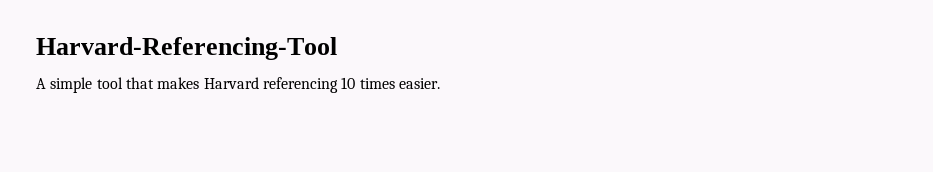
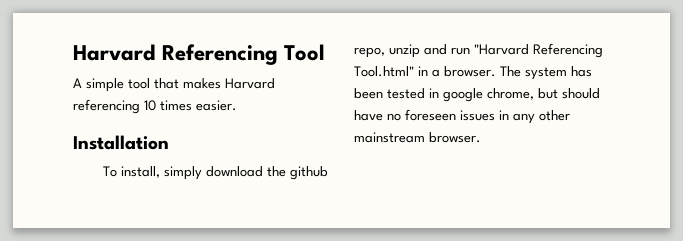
[36,37,337,60] Harvard-Referencing-Tool -> [73,44,326,65] Harvard Referencing Tool
(440, 83) none -> [73,135,169,150] [102,166,328,180] [354,43,603,58] [354,66,592,80] [354,88,600,102] [354,109,570,124] [354,132,481,143] // Installation // To install, simply download the github repo, unzip and run "Harvard Referencing Tool.html" in a browser. The system has been tested in google chrome, but should have no foreseen issues in any other mainstream browser.

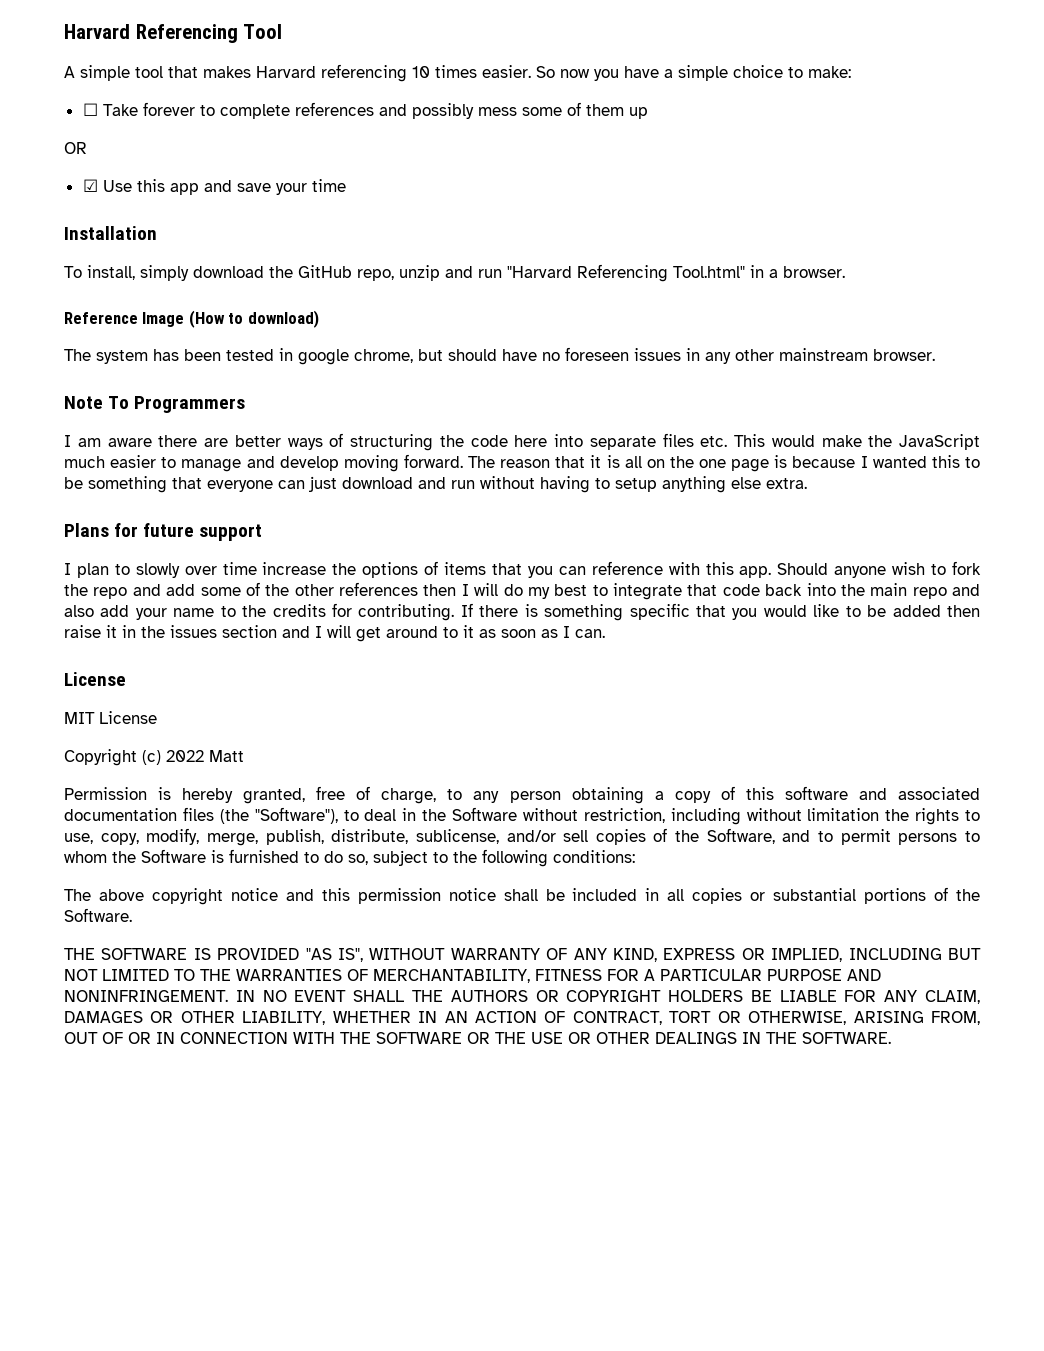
(237, 105) none -> [536,65,851,81] [82,102,648,119] [64,142,87,154] [82,179,346,195] So now you have a simple choice to make: // ☐ Take forever to complete references and possibly mess some of them up // OR // ☑ Use this app and save your time
[289,166,328,180] github -> [298,265,352,278] GitHub
(496, 71) none -> [64,310,319,328] // Reference Image (How to download) //
(481, 137) none -> [64,396,246,413] [64,433,980,451] [64,454,981,472] [64,476,807,493] [64,523,263,541] [64,561,981,578] [64,582,980,600] [64,603,981,621] [64,625,605,642] [64,672,126,686] [64,711,157,724] [64,749,244,766] [64,786,980,804] [64,807,980,825] [64,828,980,846] [64,849,635,867] [64,887,981,905] [64,908,132,922] [64,948,981,962] [64,969,881,983] [64,990,981,1004] [64,1011,981,1025] [64,1032,891,1044] // Note To Programmers // I am aware there are better ways of structuring the code here into separate files etc. This would make the JavaScript much easier to manage and develop moving forward. The reason that it is all on the one page is because I wanted this to be something that everyone can just download and run without having to setup anything else extra. // Plans for future support // I plan to slowly over time increase the options of items that you can reference with this app. Should anyone wish to fork the repo and add some of the other references then I will do my best to integrate that code back into the main repo and also add your name to the credits for contributing. If there is something specific that you would like to be added then raise it in the issues section and I will get around to it as soon as I can. // License // MIT License // Copyright (c) 2022 Matt // Permission is hereby granted, free of charge, to any person obtaining a copy of this software and associated documentation files (the "Software"), to deal in the Software without restriction, including without limitation the rights to use, copy, modify, merge, publish, distribute, sublicense, and/or sell copies of the Software, and to permit persons to whom the Software is furnished to do so, subject to the following conditions: // The above copyright notice and this permission notice shall be included in all copies or substantial portions of the Software. // THE SOFTWARE IS PROVIDED "AS IS", WITHOUT WARRANTY OF ANY KIND, EXPRESS OR IMPLIED, INCLUDING BUT NOT LIMITED TO THE WARRANTIES OF MERCHANTABILITY, FITNESS FOR A PARTICULAR PURPOSE AND NONINFRINGEMENT. IN NO EVENT SHALL THE AUTHORS OR COPYRIGHT HOLDERS BE LIABLE FOR ANY CLAIM, DAMAGES OR OTHER LIABILITY, WHETHER IN AN ACTION OF CONTRACT, TORT OR OTHERWISE, ARISING FROM, OUT OF OR IN CONNECTION WITH THE SOFTWARE OR THE USE OR OTHER DEALINGS IN THE SOFTWARE.

